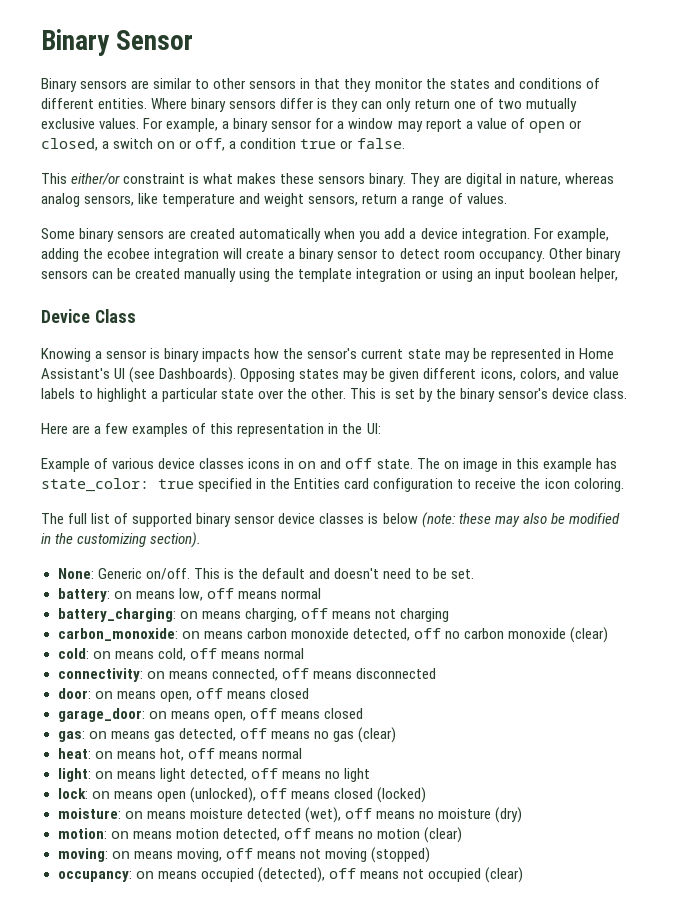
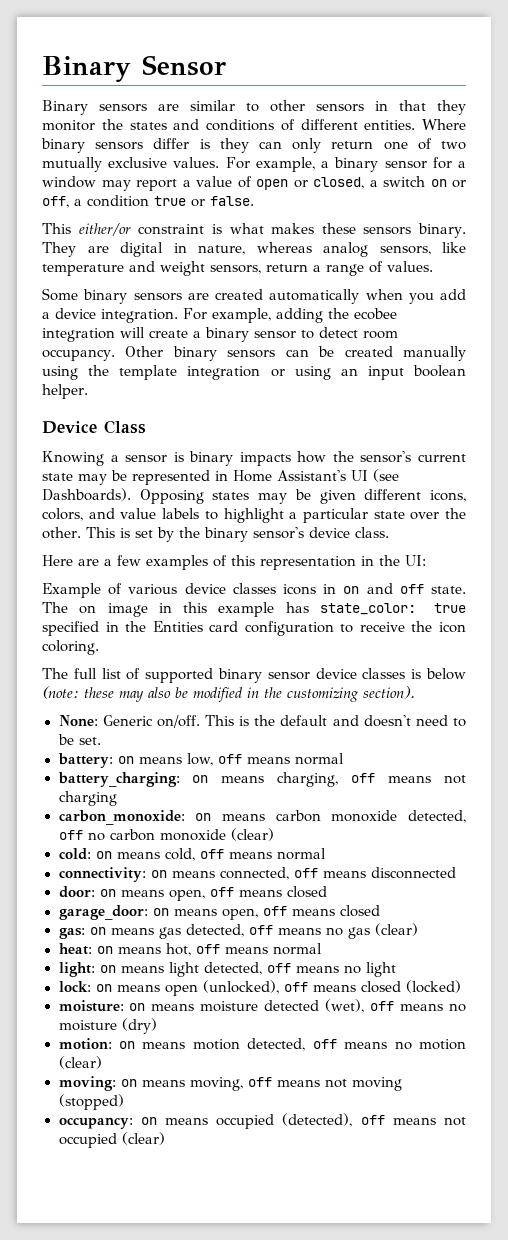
[579,268,618,282] helper, -> [42,384,88,399] helper.

